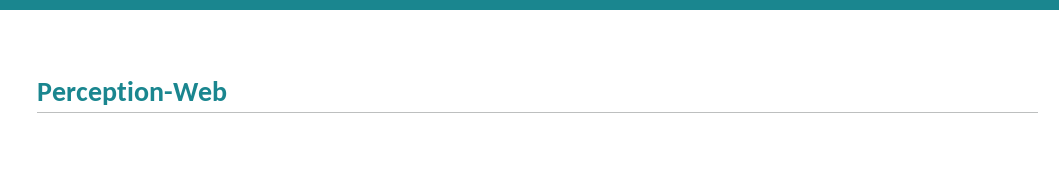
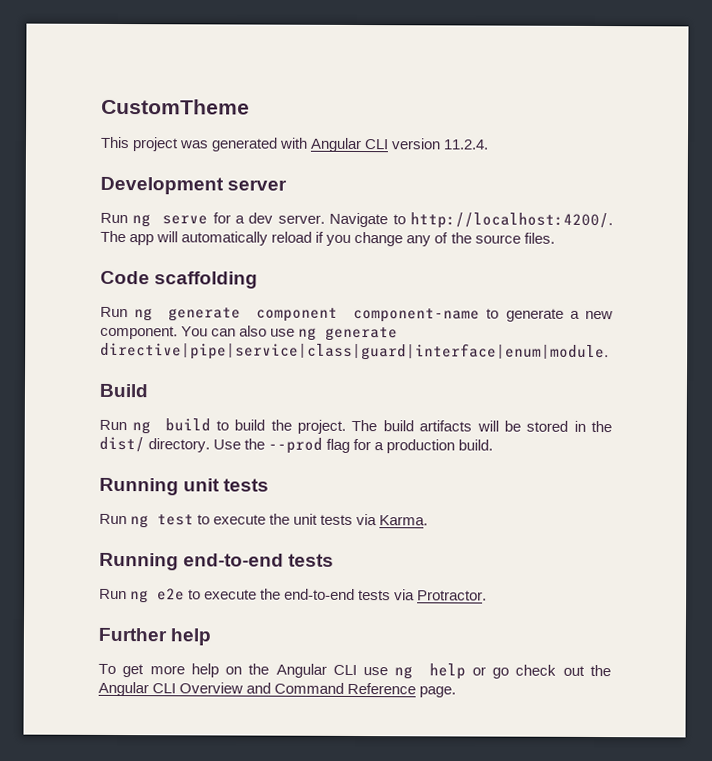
[37,81,227,105] Perception-Web -> [101,98,250,115] [100,136,490,153] [100,176,288,195] [100,212,613,230] [100,230,555,247] [100,270,259,289] [100,306,613,323] [100,325,399,342] [100,341,609,362] [99,383,148,398] [99,418,613,435] [99,436,494,454] [99,477,270,496] [99,513,429,529] [99,552,335,571] [99,588,488,604] [98,627,212,646] [98,663,611,680] [98,681,457,698] CustomTheme // This project was generated with Angular CLI version 11.2.4. // Development server // Run ng serve for a dev server. Navigate to http://localhost:4200/. The app will automatically reload if you change any of the source files. // Code scaffolding // Run ng generate component component-name to generate a new component. You can also use ng generate directive|pipe|service|class|guard|interface|enum|module. // Build // Run ng build to build the project. The build artifacts will be stored in the dist/ directory. Use the --prod flag for a production build. // Running unit tests // Run ng test to execute the unit tests via Karma. // Running end-to-end tests // Run ng e2e to execute the end-to-end tests via Protractor. // Further help // To get more help on the Angular CLI use ng help or go check out the Angular CLI Overview and Command Reference page.

